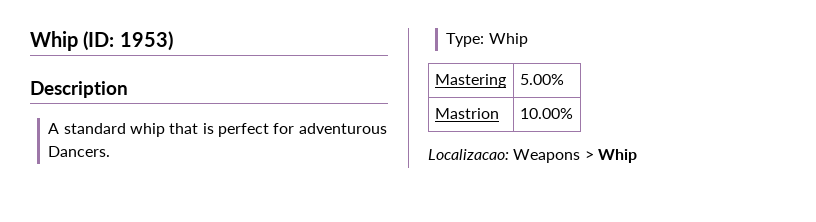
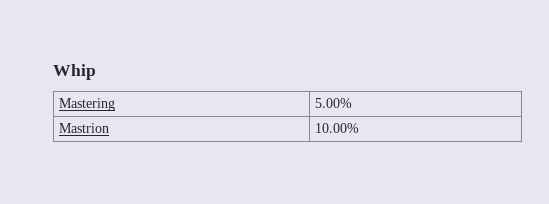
[30,31,173,51] [30,81,128,98] [48,123,387,137] [48,146,111,157] [446,33,528,47] Whip (ID: 1953) // Description // A standard whip that is perfect for adventurous Dancers. // Type: Whip -> [53,64,96,80] Whip
[428,149,637,163] // Localizacao: Weapons > Whip -> (359, 128) none

